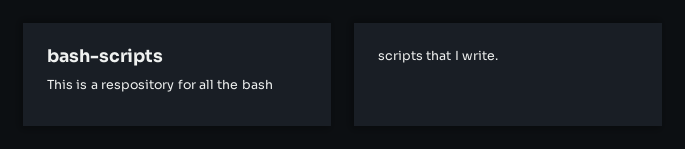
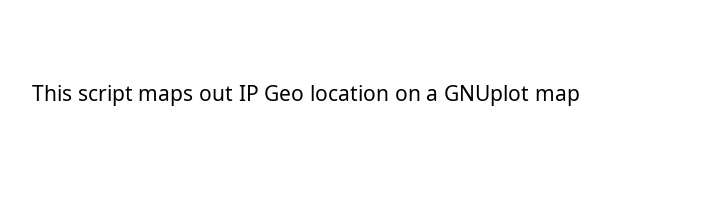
[47,48,163,66] [47,79,273,92] [378,50,499,63] bash-scripts // This is a respository for all the bash scripts that I write. -> [32,85,580,106] This script maps out IP Geo location on a GNUplot map

